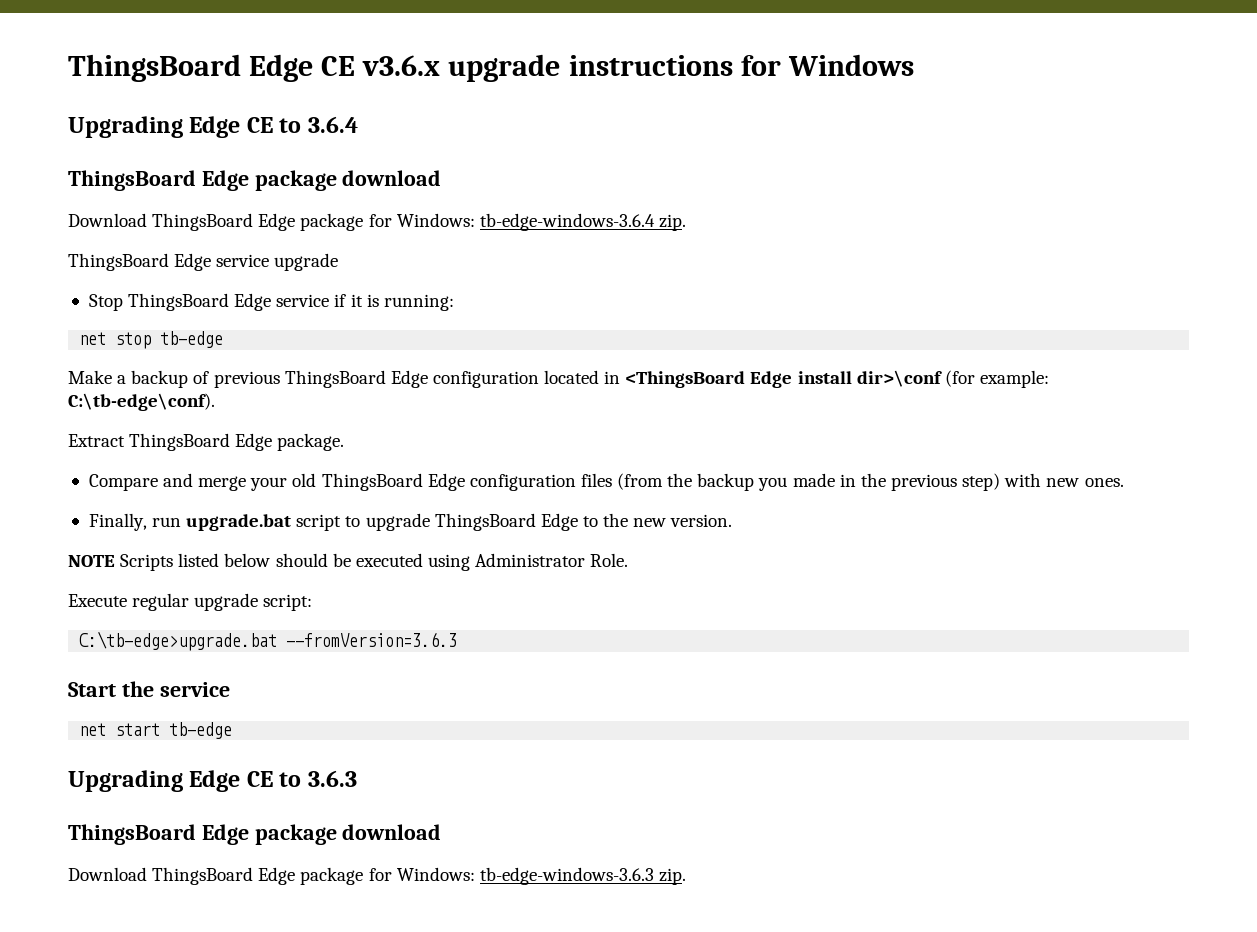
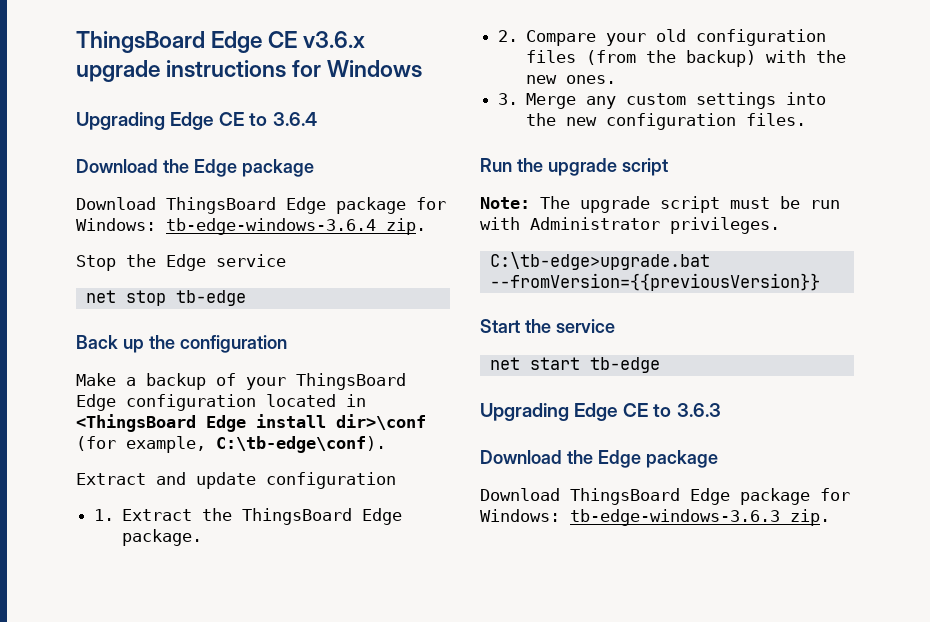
[68,170,442,191] ThingsBoard Edge package download -> [76,159,314,177] Download the Edge package
[68,253,339,271] [88,293,454,311] ThingsBoard Edge service upgrade // Stop ThingsBoard Edge service if it is running: -> [76,254,286,271] Stop the Edge service
(224, 339) none -> [76,335,287,353] // Back up the configuration
[213,371,280,388] previous -> [246,377,286,390] your
[979,370,1049,388] example: -> [126,436,206,453] example,
[129,433,345,451] [88,473,1124,491] [88,513,733,531] [68,553,629,571] [68,593,313,611] ThingsBoard Edge package. // Compare and merge your old ThingsBoard Edge configuration files (from the backup you made in the previous step) with new ones. // Finally, run upgrade.bat script to upgrade ThingsBoard Edge to the new version. // NOTE Scripts listed below should be executed using Administrator Role. // Execute regular upgrade script: -> [156,472,396,489] [94,508,403,525] [122,529,203,546] [498,29,827,46] [526,50,847,67] [526,75,617,84] [498,92,827,109] [526,113,807,130] [480,158,668,176] [480,196,840,213] [480,217,780,234] and update configuration // 1. Extract the ThingsBoard Edge package. // 2. Compare your old configuration files (from the backup) with the new ones. // 3. Merge any custom settings into the new configuration files. // Run the upgrade script // Note: The upgrade script must be run with Administrator privileges.
[286,632,458,647] --fromVersion=3.6.3 -> [489,273,820,291] --fromVersion={{previousVersion}}
[68,824,442,845] ThingsBoard Edge package download -> [480,450,718,468] Download the Edge package

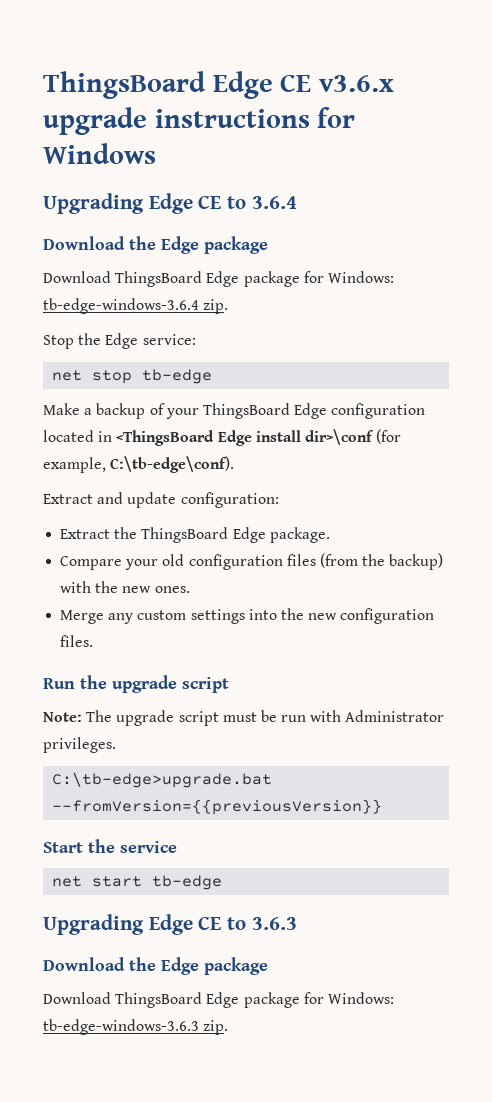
[216,254,286,267] service -> [142,334,196,345] service:
[76,335,287,353] // Back up the configuration -> (213, 376) none
[266,472,396,489] [94,509,115,521] configuration // 1. -> [180,492,279,508] configuration: //
[498,30,519,42] 2. -> (330, 535) none
[498,93,519,105] 3. -> (190, 589) none

